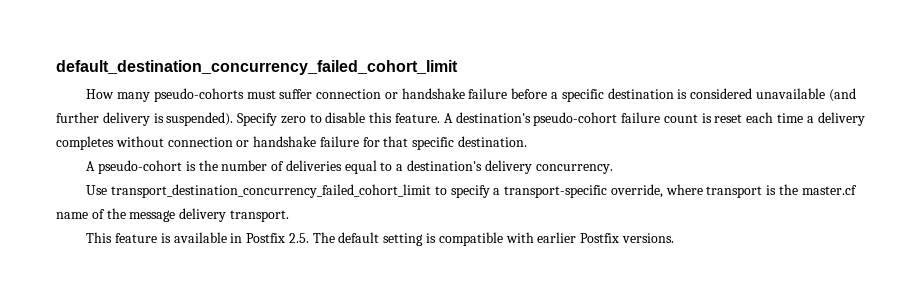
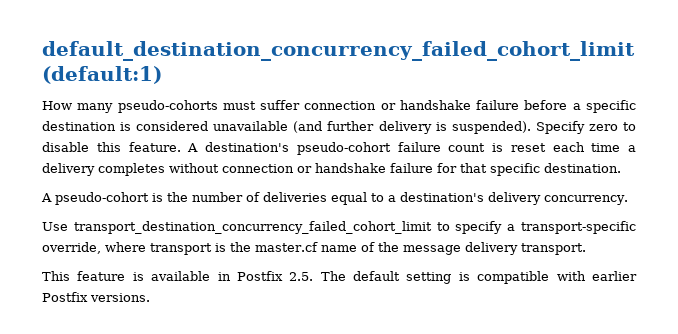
(458, 67) none -> [42,66,162,84] (default:1)

